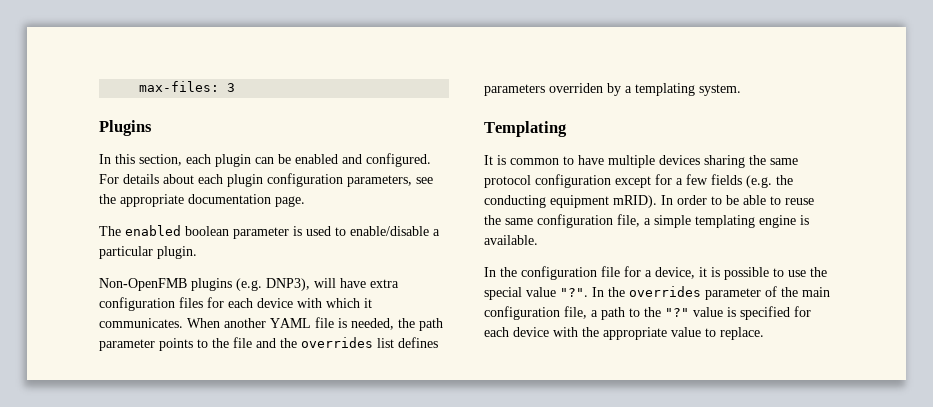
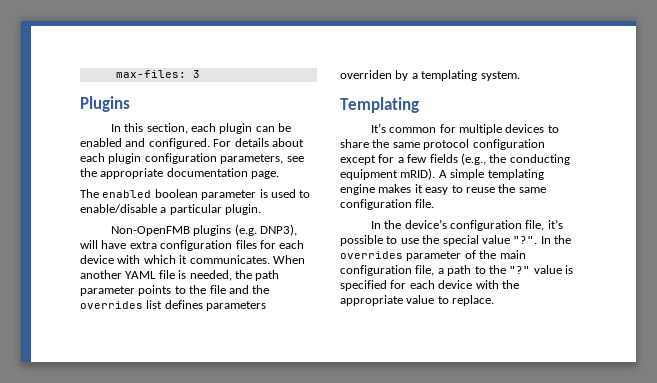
[484,155,745,168] It is common to have multiple devices sharing -> [370,123,559,135] [340,139,369,148] It’s common for multiple devices to share
[746,175,772,188] (e.g. -> [460,153,486,165] (e.g.,
[661,195,766,205] In order to be able -> [438,169,544,180] [340,184,449,195] A simple templating engine makes it easy
[617,214,809,228] [484,235,538,245] [484,266,720,280] file, a simple templating engine is available. // In the configuration file for a device, it is -> [415,199,435,208] [370,219,563,231] file. // In the device’s configuration file, it’s

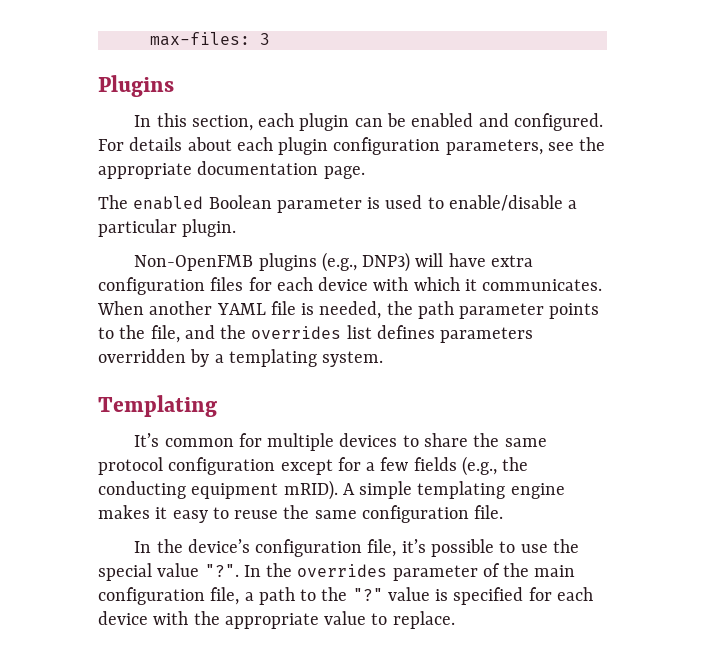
[154,189,198,198] boolean -> [208,195,272,209] Boolean
[234,224,298,236] (e.g. DNP3), -> [321,252,411,272] (e.g., DNP3)
[209,285,226,294] file -> [150,325,180,343] file,
[340,70,392,79] overriden -> [98,349,186,363] overridden

